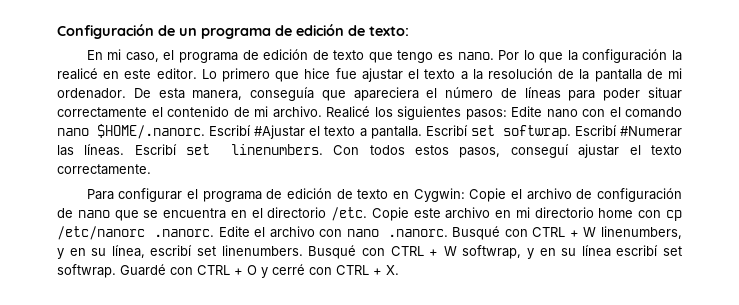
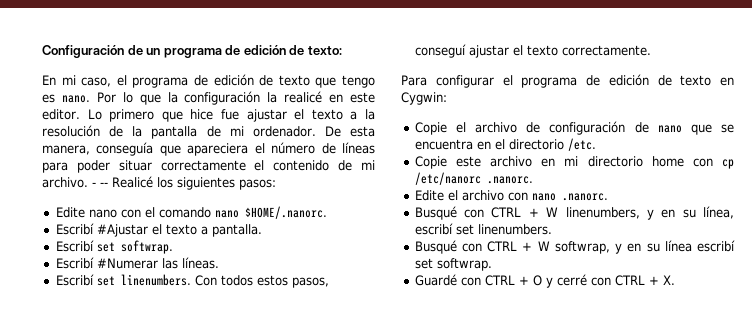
(322, 112) none -> [92,182,108,187] - --
(507, 114) none -> (276, 184) //
(206, 131) none -> (327, 212) //
(422, 132) none -> (262, 230) //
(571, 132) none -> (173, 247) //
(125, 150) none -> (219, 263) //
(465, 195) none -> (447, 98) //
(368, 214) none -> (596, 144) //
(215, 233) none -> (533, 180) //
(448, 233) none -> (608, 197) //
(303, 250) none -> (552, 229) //
(116, 271) none -> (492, 264) //

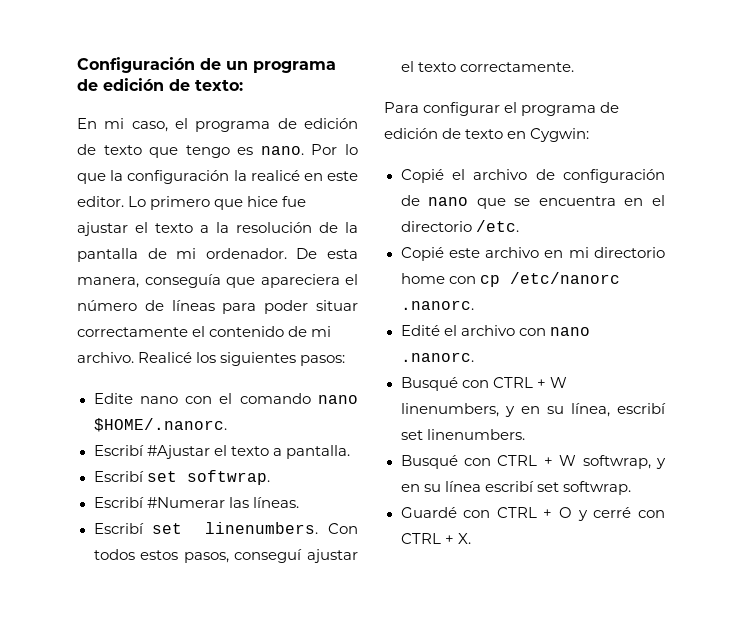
[92,182,108,187] - -- -> (134, 357) none
[414,122,447,135] Copie -> [400,169,444,183] Copié
[414,156,447,169] Copie -> [400,247,444,261] Copié
[414,190,444,201] Edite -> [400,325,440,336] Edité

